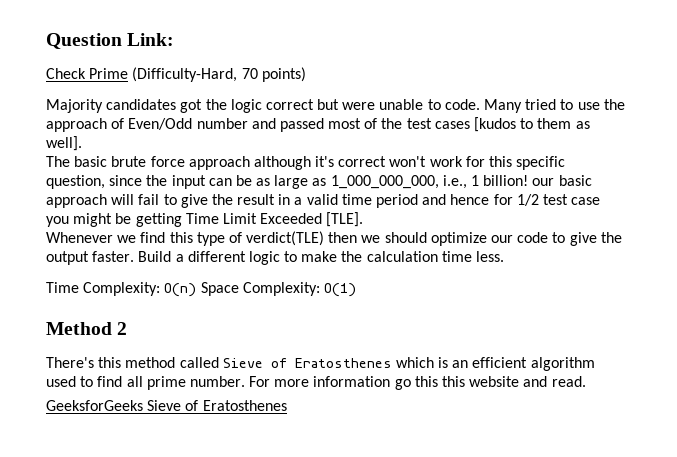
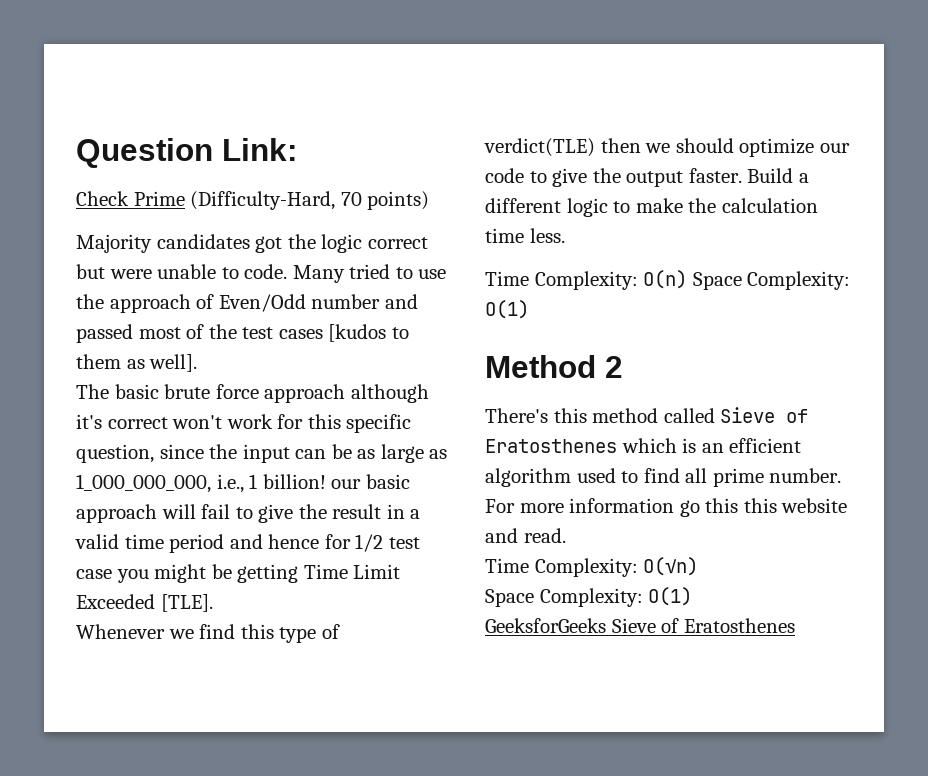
(586, 381) none -> [485,557,699,577] [485,587,693,607] // Time Complexity: O(√n) // Space Complexity: O(1)

